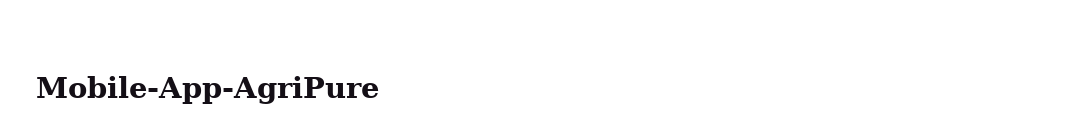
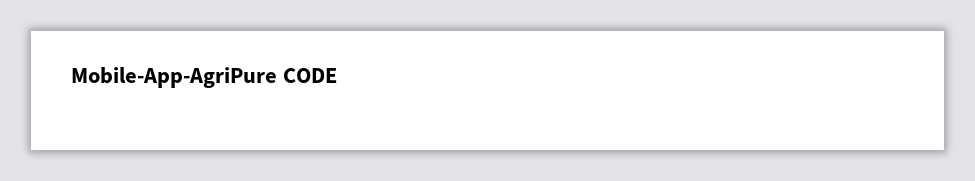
(379, 90) none -> [283,68,338,83] CODE

